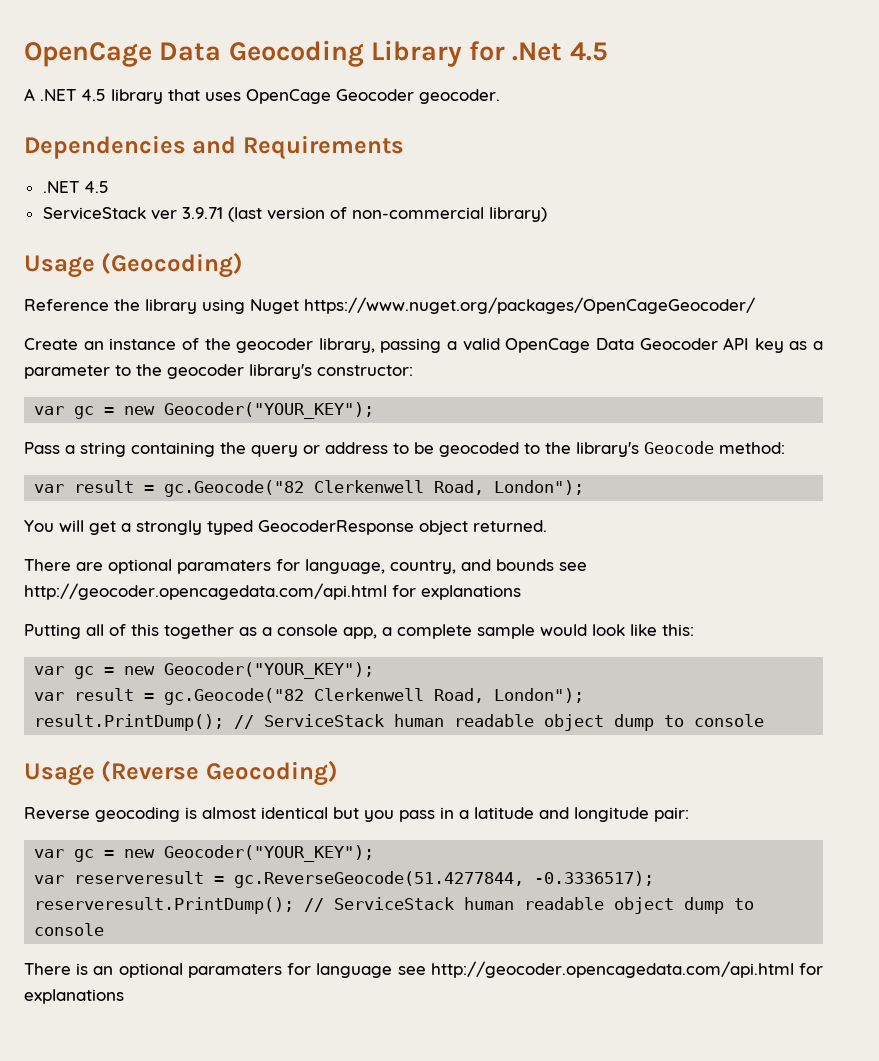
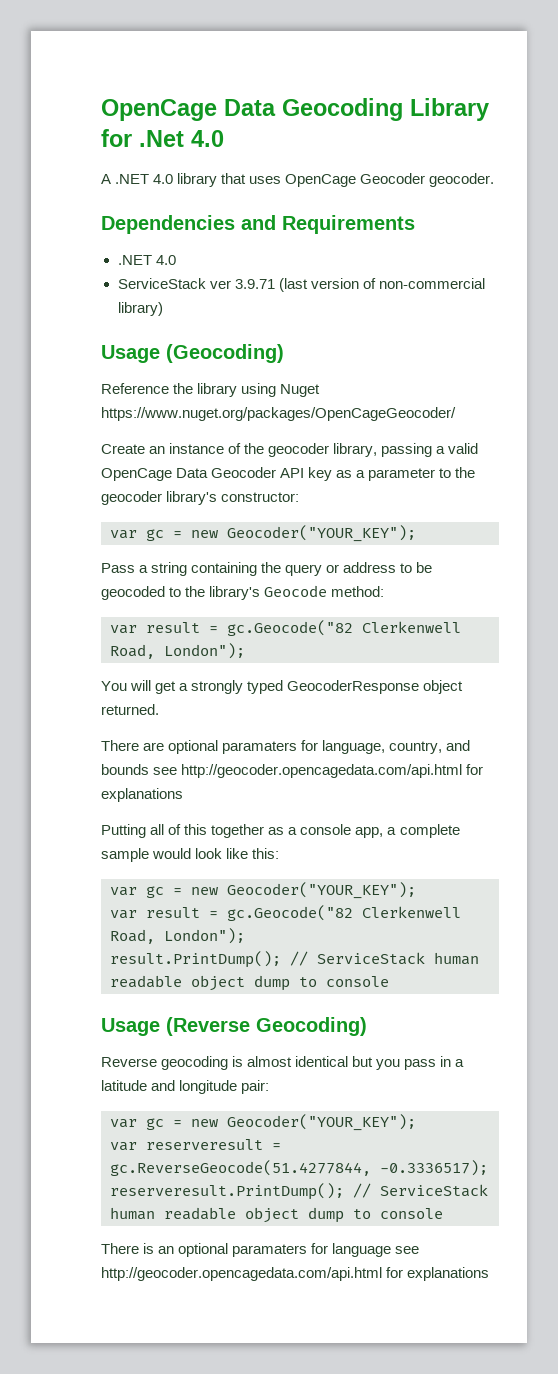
[569,42,608,61] 4.5 -> [191,130,224,147] 4.0
[81,89,106,101] 4.5 -> [153,174,174,184] 4.0
[83,181,109,193] 4.5 -> [155,255,176,265] 4.0

